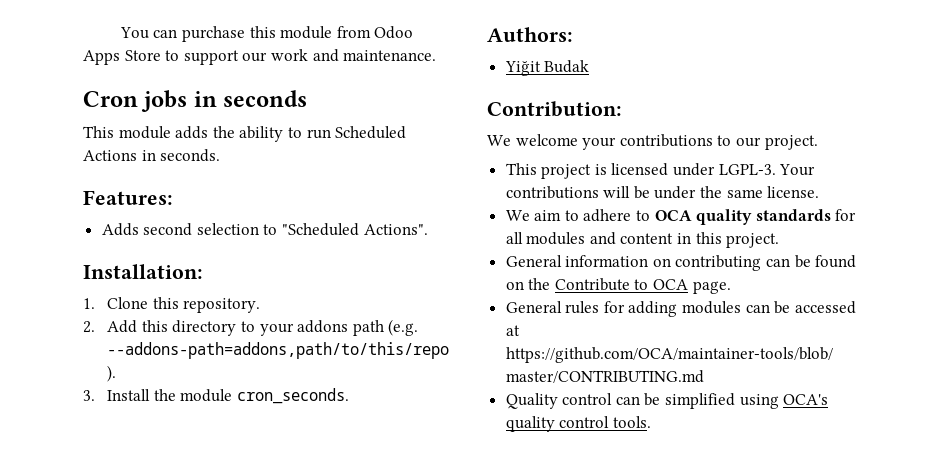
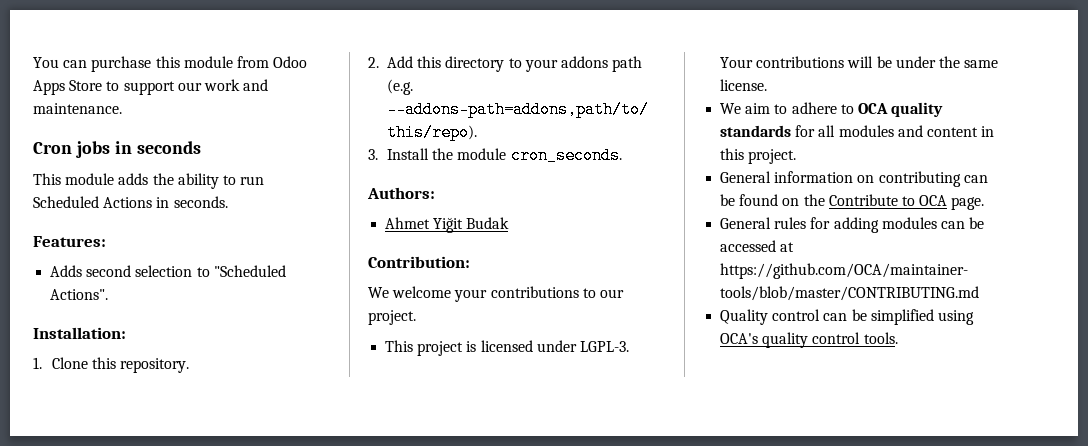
(573, 34) none -> [385,217,431,229] Ahmet

